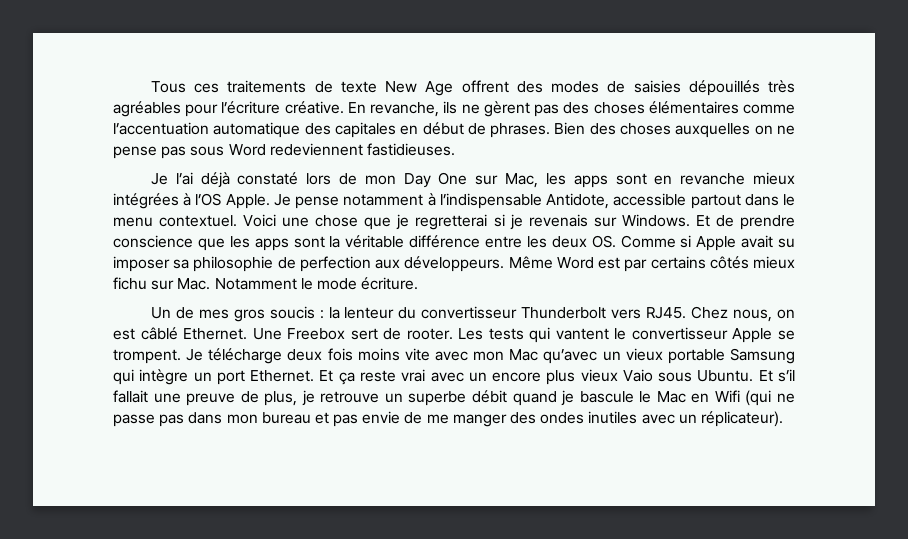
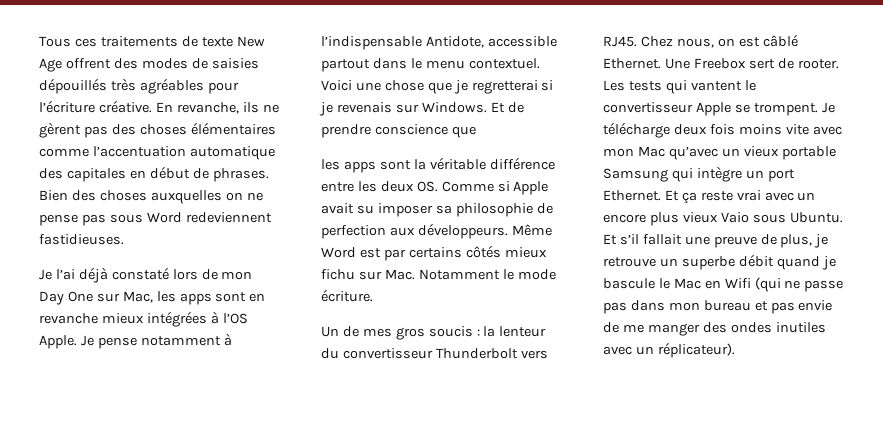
(225, 244) none -> (476, 132) //

